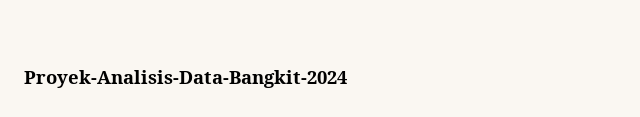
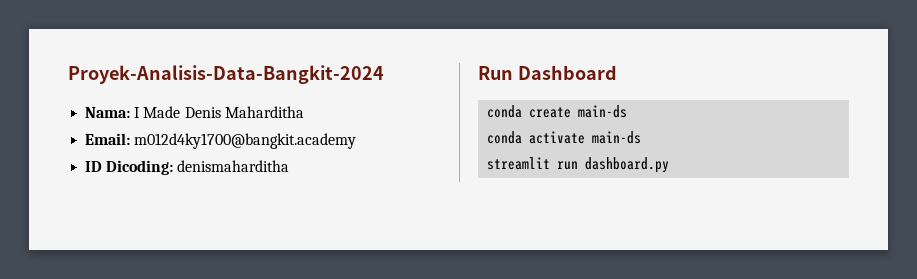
(347, 79) none -> [85,106,304,118] [85,133,357,149] [85,160,290,175] [478,65,617,80] [487,105,628,118] [487,131,642,144] [487,157,670,173] // Nama: I Made Denis Maharditha // Email: m012d4ky1700@bangkit.academy // ID Dicoding: denismaharditha // Run Dashboard // conda create main-ds // conda activate main-ds // streamlit run dashboard.py

